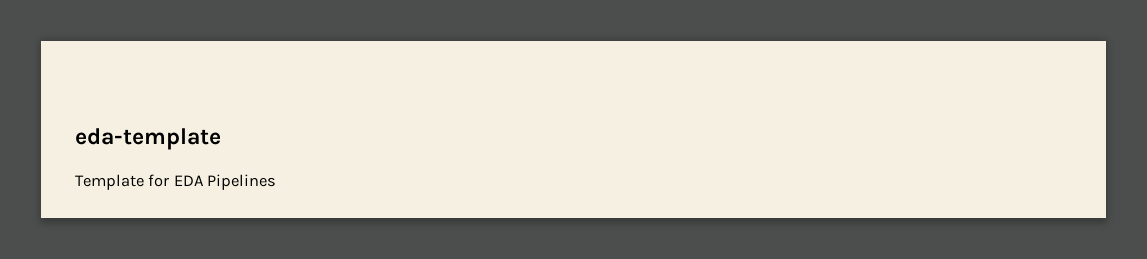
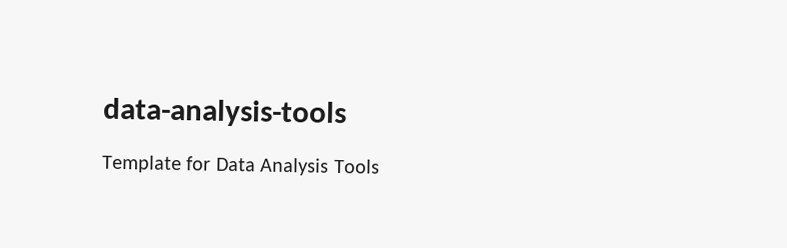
[75,128,221,150] eda-template -> [102,97,347,129] data-analysis-tools
[173,174,277,190] EDA Pipelines -> [215,157,380,176] Data Analysis Tools

